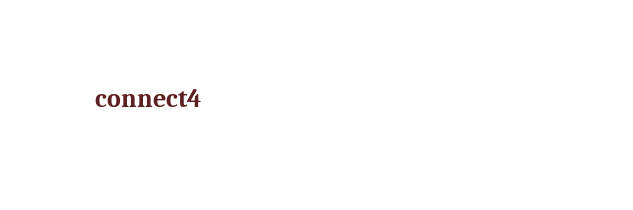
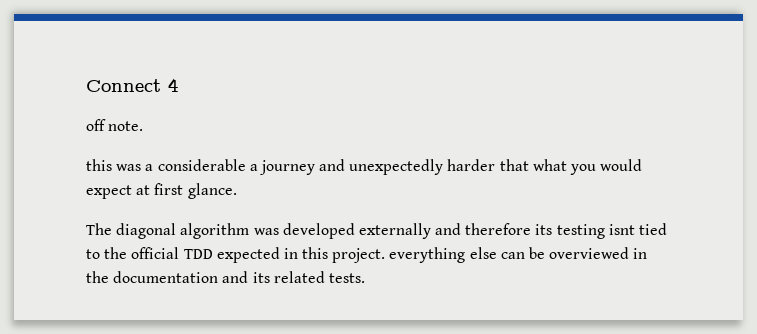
[95,89,201,107] connect4 -> [86,78,178,92] [86,119,144,131] [86,159,643,175] [86,183,237,199] [86,223,668,239] [86,247,648,263] [86,271,365,283] Connect 4 // off note. // this was a considerable a journey and unexpectedly harder that what you would expect at first glance. // The diagonal algorithm was developed externally and therefore its testing isnt tied to the official TDD expected in this project. everything else can be overviewed in the documentation and its related tests.

